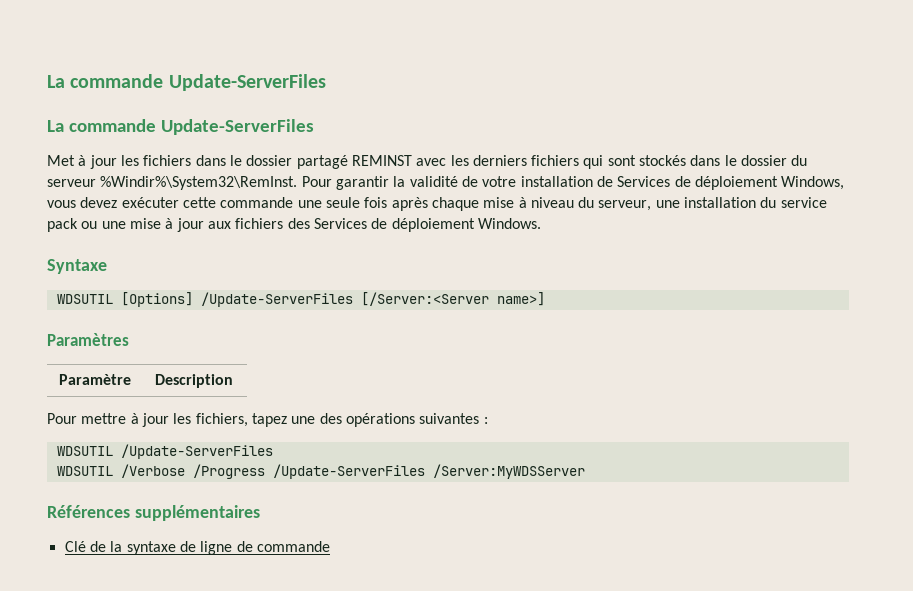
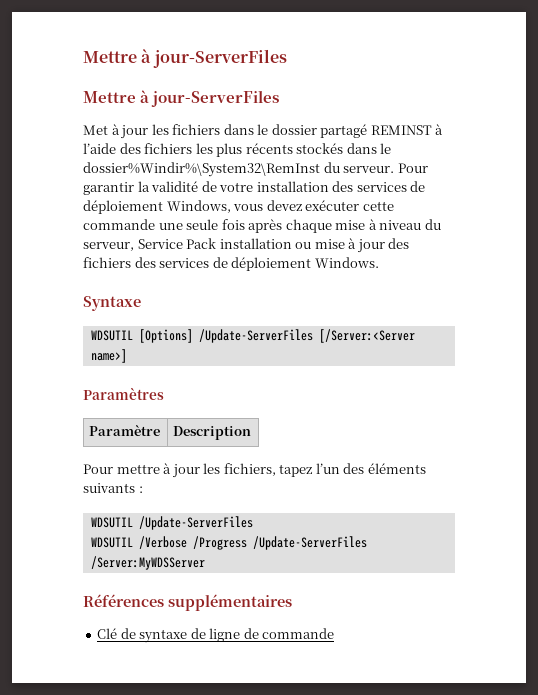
[47,74,326,91] [47,119,314,135] La commande Update-ServerFiles // La commande Update-ServerFiles -> [83,49,287,68] [83,90,280,107] Mettre à jour-ServerFiles // Mettre à jour-ServerFiles
[416,155,808,169] [47,176,298,190] avec les derniers fichiers qui sont stockés dans le dossier du serveur %Windir%\System32\RemInst. -> [435,124,444,135] [83,143,392,157] [83,162,395,177] à l’aide des fichiers les plus récents stockés dans le dossier%Windir%\System32\RemInst du serveur.
[596,176,671,187] de Services -> [332,181,407,192] des services
[655,197,827,208] [47,218,126,232] une installation du service pack ou une -> [137,238,312,249] Service Pack installation ou
[207,221,231,229] aux -> [388,238,410,249] des
[313,218,367,229] Services -> [159,258,210,268] services
[291,413,480,427] une des opérations suivantes -> [315,463,426,474] [83,483,135,493] l’un des éléments suivants
[110,541,123,552] la -> (136, 633) none

